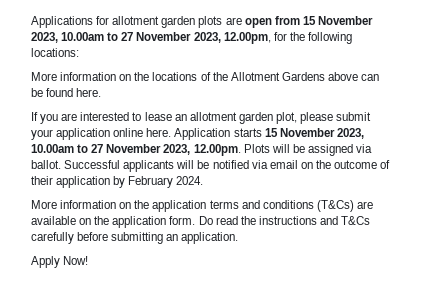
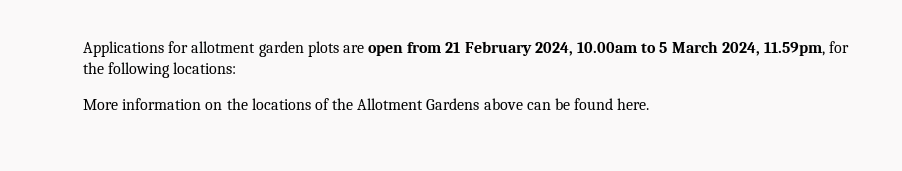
[302,16,373,25] [31,32,271,44] 15 November 2023, 10.00am to 27 November 2023, 12.00pm, -> [445,41,825,56] 21 February 2024, 10.00am to 5 March 2024, 11.59pm,
[31,112,372,124] [31,128,364,140] [31,144,373,156] [31,160,391,172] [31,176,204,188] [31,200,373,212] [31,216,371,228] [31,232,239,244] [31,256,89,268] // If you are interested to lease an allotment garden plot, please submit your application online here. Application starts 15 November 2023, 10.00am to 27 November 2023, 12.00pm. Plots will be assigned via ballot. Successful applicants will be notified via email on the outcome of their application by February 2024. // More information on the application terms and conditions (T&Cs) are available on the application form. Do read the instructions and T&Cs carefully before submitting an application. // Apply Now! -> (650, 104) none

